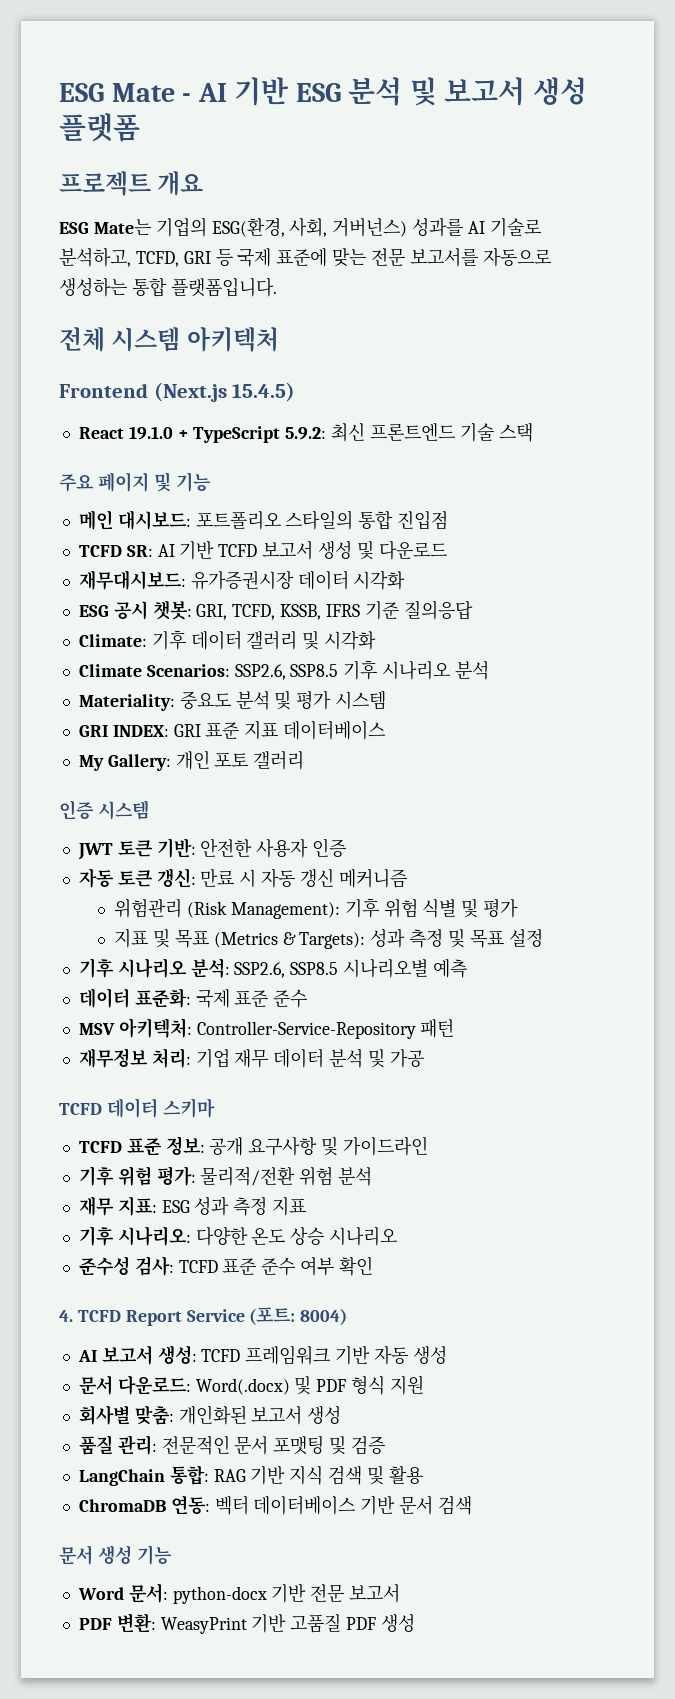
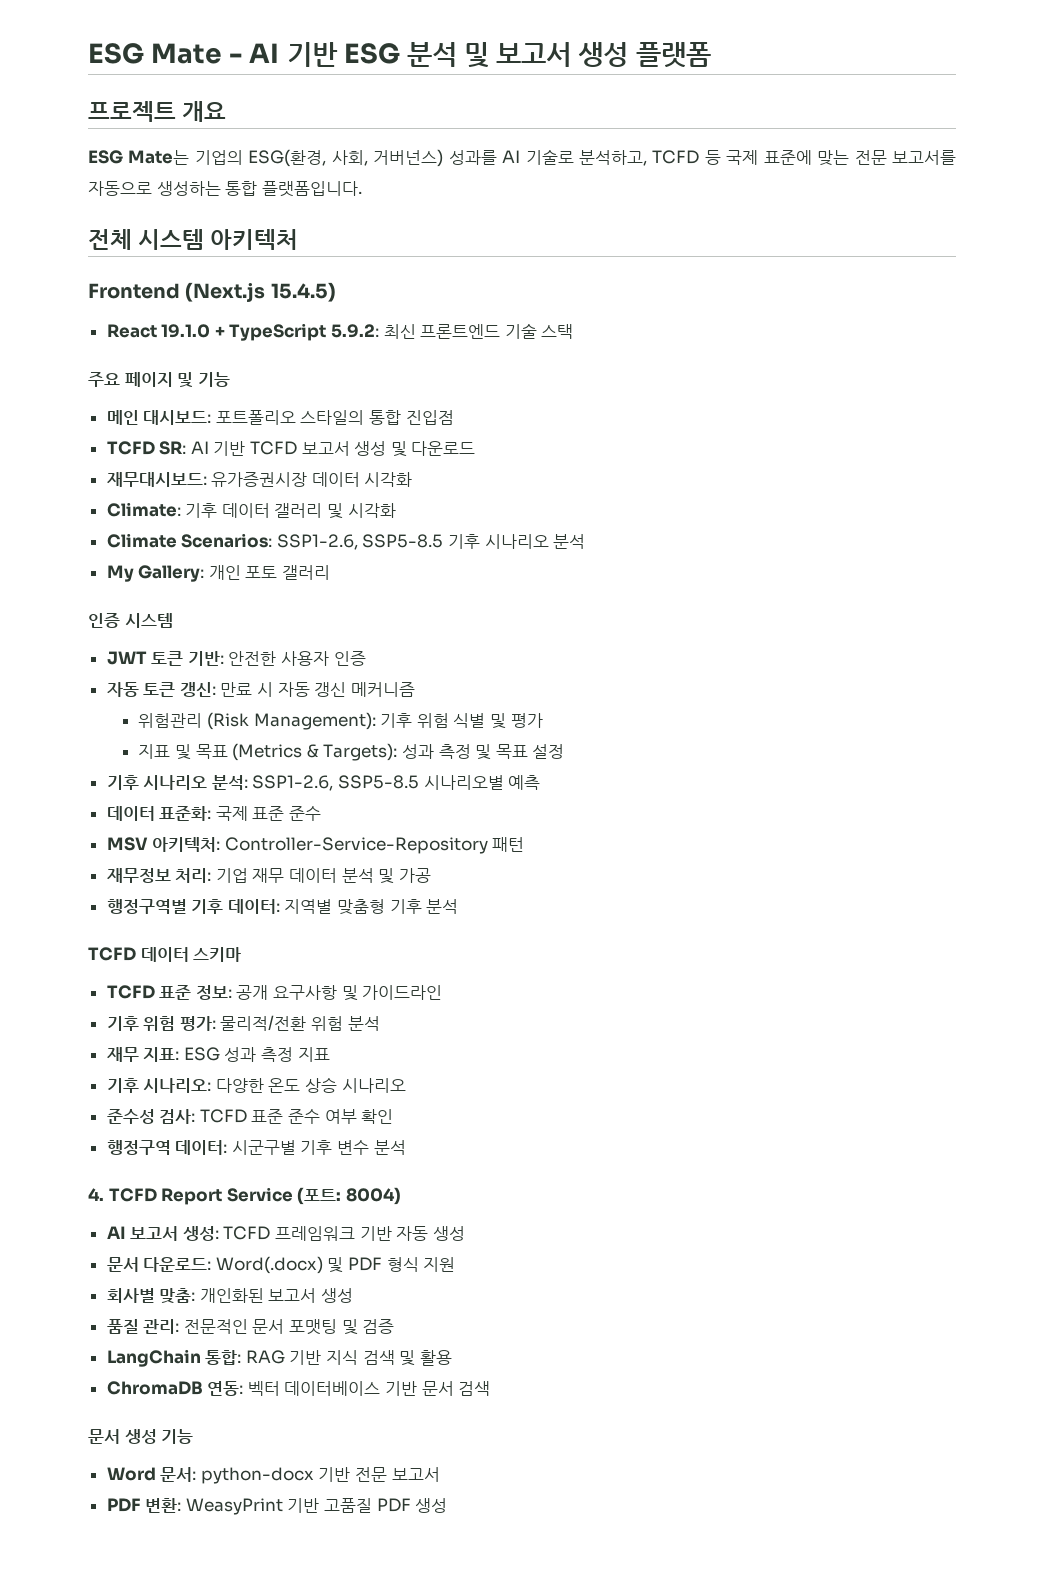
[135,251,211,267] TCFD, GRI -> [652,150,700,164] TCFD
[78,600,473,620] // ESG 공시 챗봇: GRI, TCFD, KSSB, IFRS 기준 질의응답 -> (413, 479) none
[234,664,339,680] SSP2.6, SSP8.5 -> [276,534,444,550] SSP1-2.6, SSP5-8.5
[78,690,387,711] [78,720,386,740] // Materiality: 중요도 분석 및 평가 시스템 // GRI INDEX: GRI 표준 지표 데이터베이스 -> (586, 541) none
[234,962,339,978] SSP2.6, SSP8.5 -> [252,775,420,791] SSP1-2.6, SSP5-8.5
(424, 1058) none -> [106,899,459,915] // 행정구역별 기후 데이터: 지역별 맞춤형 기후 분석
(373, 1266) none -> [106,1140,406,1155] // 행정구역 데이터: 시군구별 기후 변수 분석

